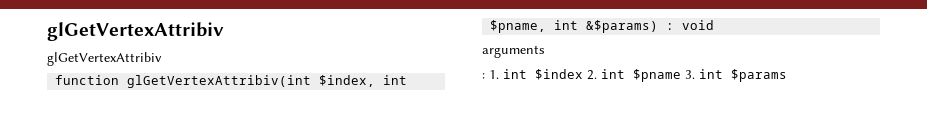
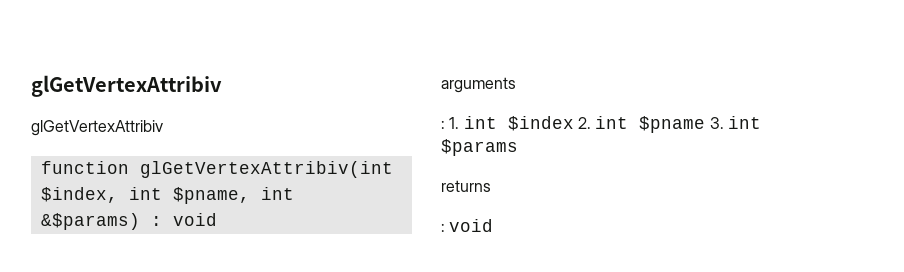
(787, 75) none -> [441,180,491,192] [441,219,494,232] // returns // : void

